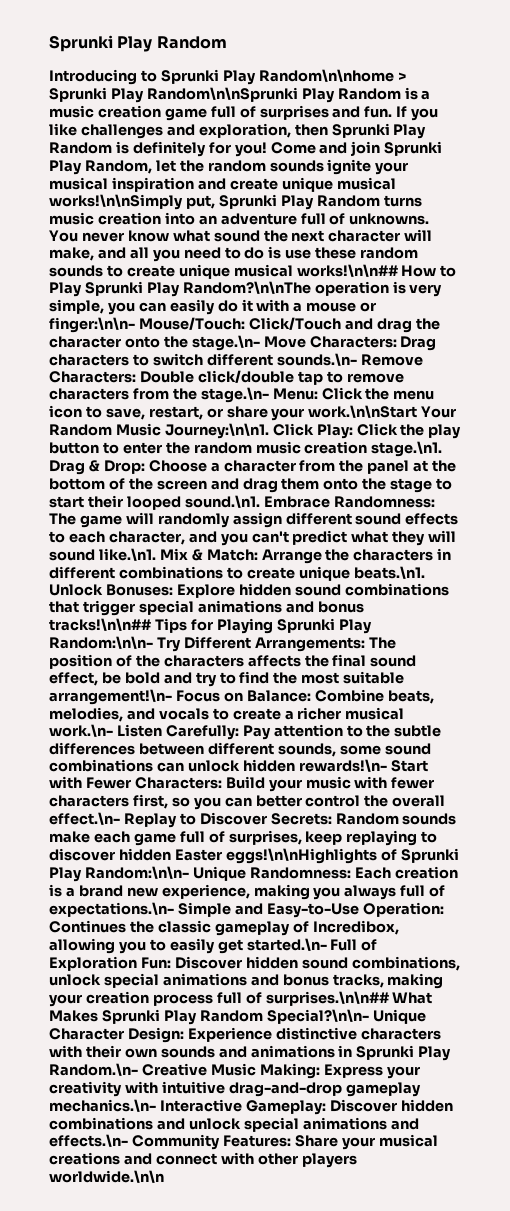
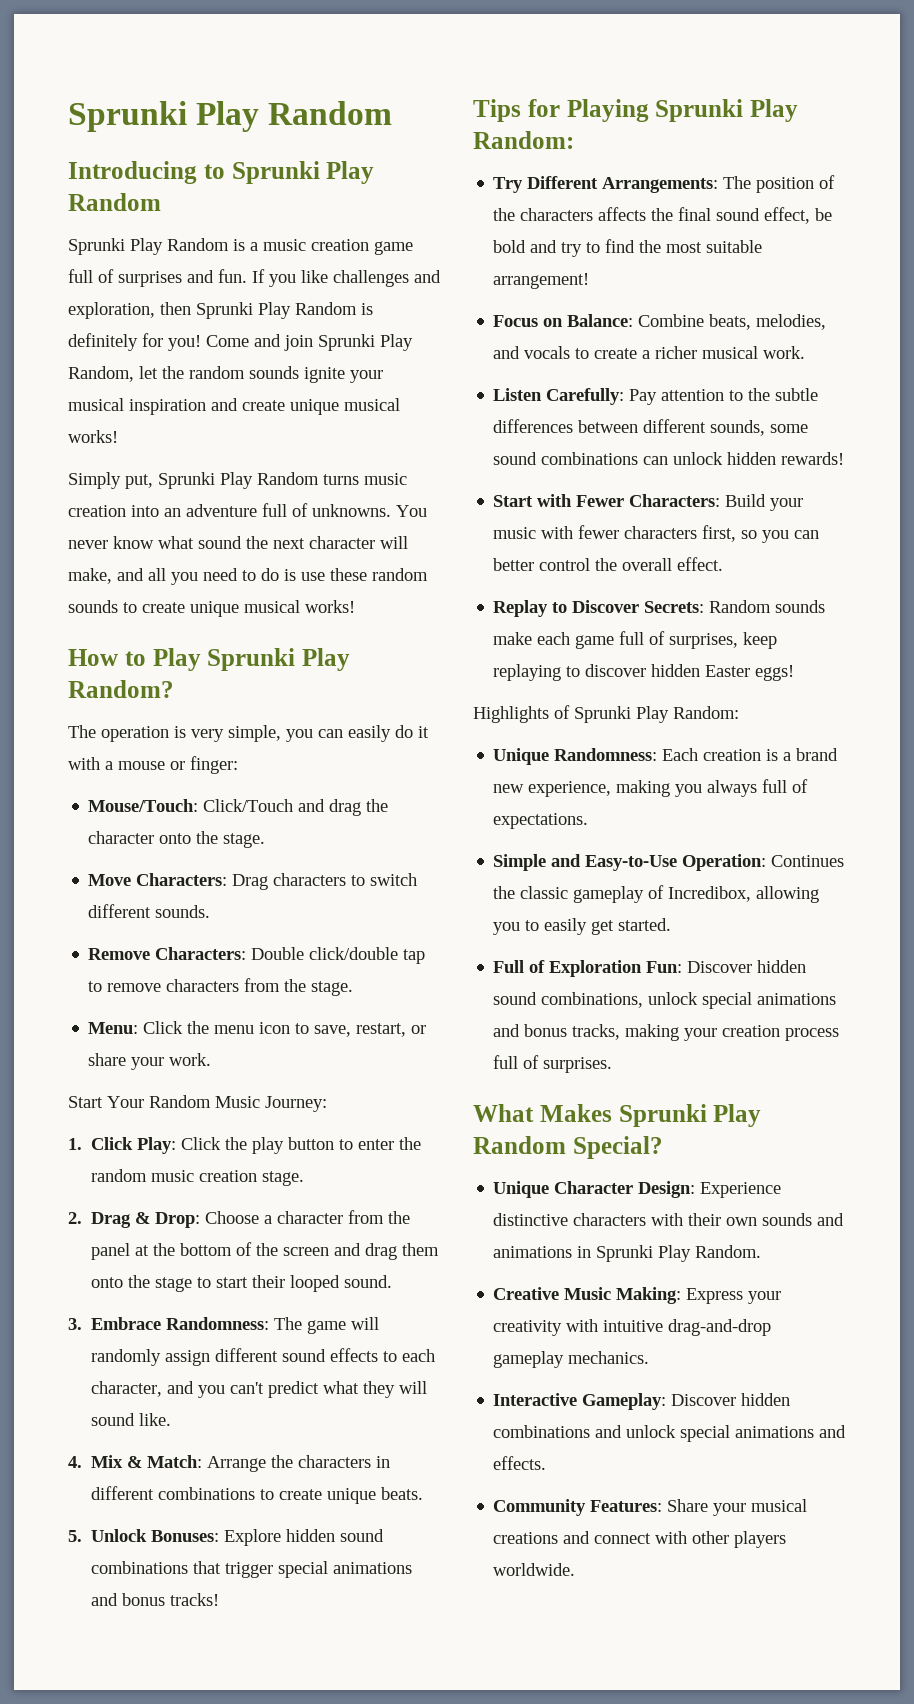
[258,69,407,82] [49,87,298,103] Random\n\nhome > Sprunki Play Random\n\nSprunki -> [68,193,161,211] [68,238,125,255] Random // Sprunki
[49,194,183,210] works!\n\nSimply -> [68,430,118,443] [68,472,121,489] works! // Simply
[296,264,398,277] works!\n\n## -> [305,600,355,613] works! //
[182,281,311,294] Random?\n\nThe -> [68,680,174,698] [68,725,96,738] Random? // The
[49,317,135,333] finger:\n\n- -> [190,756,238,774] finger: //
[191,335,260,351] stage.\n- -> [223,833,266,848] stage. //
[276,353,357,366] sounds.\n- -> [155,905,211,918] sounds. //
[200,387,269,403] stage.\n- -> [311,981,354,996] stage. //
[308,405,418,418] work.\n\nStart -> [169,1053,212,1066] [68,1096,103,1108] work. // Start
[164,423,269,439] Journey:\n\n1. -> [265,1096,327,1112] [68,1138,82,1150] Journey: // 1.
[371,441,443,457] stage.\n1. -> [262,1171,305,1186] [68,1212,82,1224] stage. // 2.
[184,495,260,508] sound.\n1. -> [344,1275,393,1288] [68,1318,82,1330] sound. // 3.
[98,548,156,561] like.\n1. -> [139,1413,172,1426] [68,1456,82,1468] like. // 4.
[353,566,425,579] beats.\n1. -> [381,1487,424,1500] [68,1530,82,1542] beats. // 5.
[49,618,151,631] tracks!\n\n## -> [170,1593,220,1606] tracks! //
[49,636,153,649] Random:\n\n- -> [473,131,574,149] Random: //
[49,689,172,705] arrangement!\n- -> [493,273,590,289] arrangement! //
[49,724,113,737] work.\n- -> [763,346,806,359] work. //
[298,759,387,772] rewards!\n- -> [781,452,845,465] rewards! //
[49,812,120,825] effect.\n- -> [677,557,724,571] effect. //
[225,848,377,864] eggs!\n\nHighlights -> [755,665,795,681] [473,706,549,723] eggs! // Highlights
[84,866,189,879] Random:\n\n- -> [673,706,739,719] Random: //
[49,902,174,917] expectations.\n- -> [493,813,589,829] expectations. //
[246,938,327,951] started.\n- -> [618,918,672,931] started. //
[265,991,389,1006] surprises.\n\n## -> [543,1057,613,1073] surprises. //
[266,1009,369,1024] Special?\n\n- -> [572,1136,663,1159] Special? //
[49,1063,138,1076] Random.\n- -> [695,1245,762,1258] Random. //
[49,1099,156,1112] mechanics.\n- -> [568,1351,650,1364] mechanics. //
[49,1134,128,1147] effects.\n- -> [493,1456,547,1470] effects. //
[49,1170,164,1183] worldwide.\n\n -> [493,1563,576,1576] worldwide.

